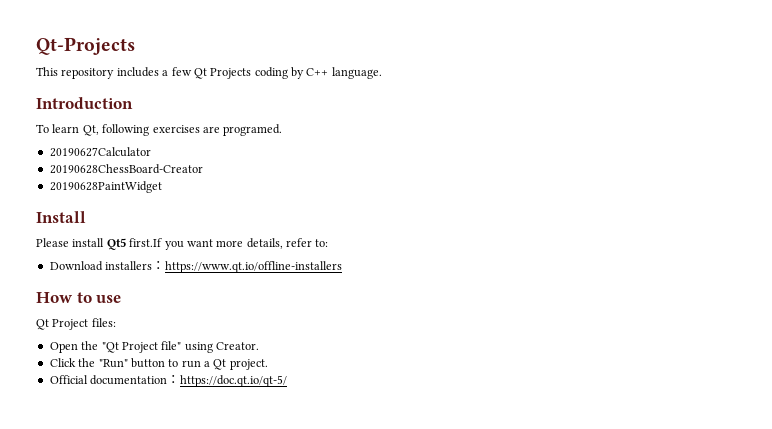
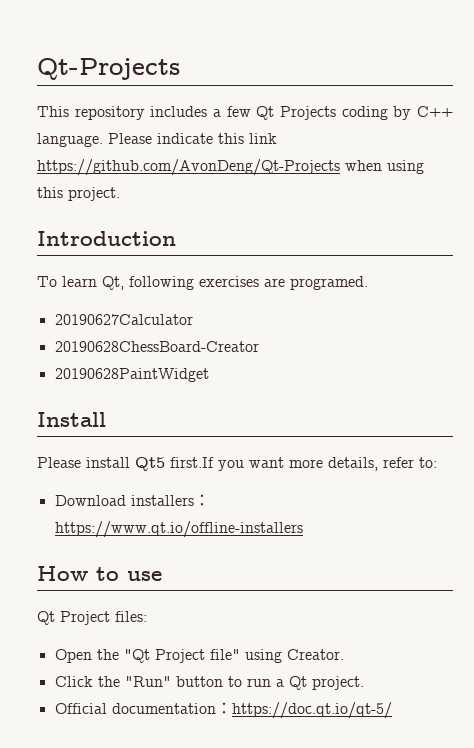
(382, 73) none -> [108,133,277,144] [37,159,424,176] [37,187,120,201] Please indicate this link https://github.com/AvonDeng/Qt-Projects when using this project.

